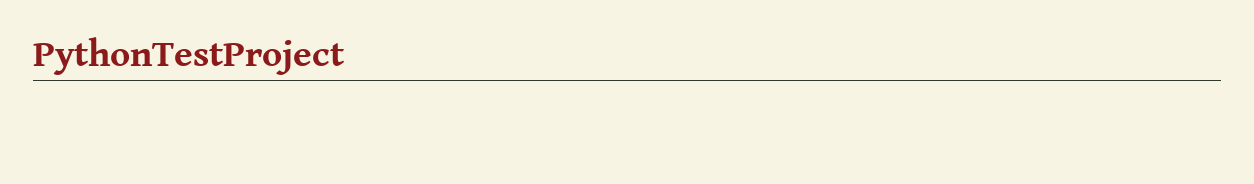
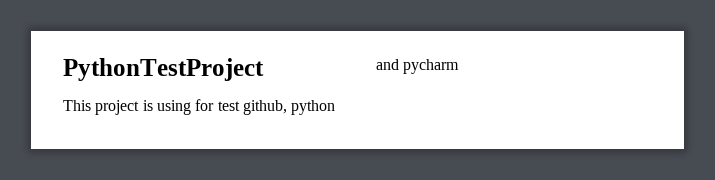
(345, 56) none -> [63,99,336,115] [376,59,460,74] // This project is using for test github, python and pycharm

